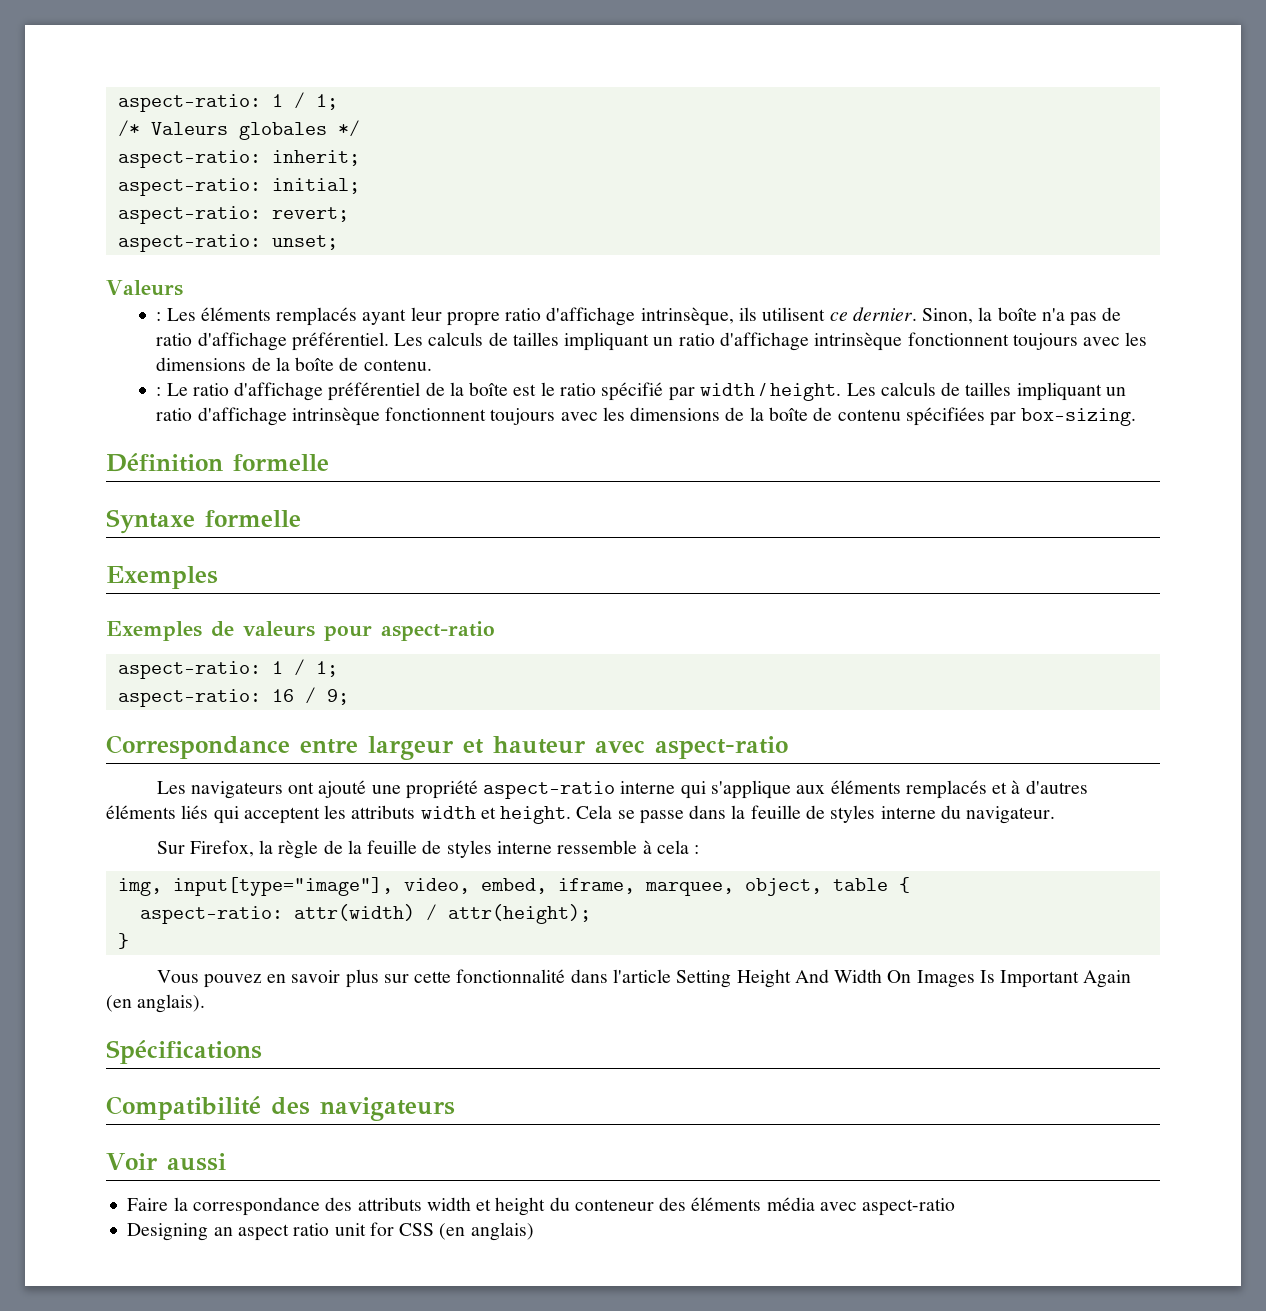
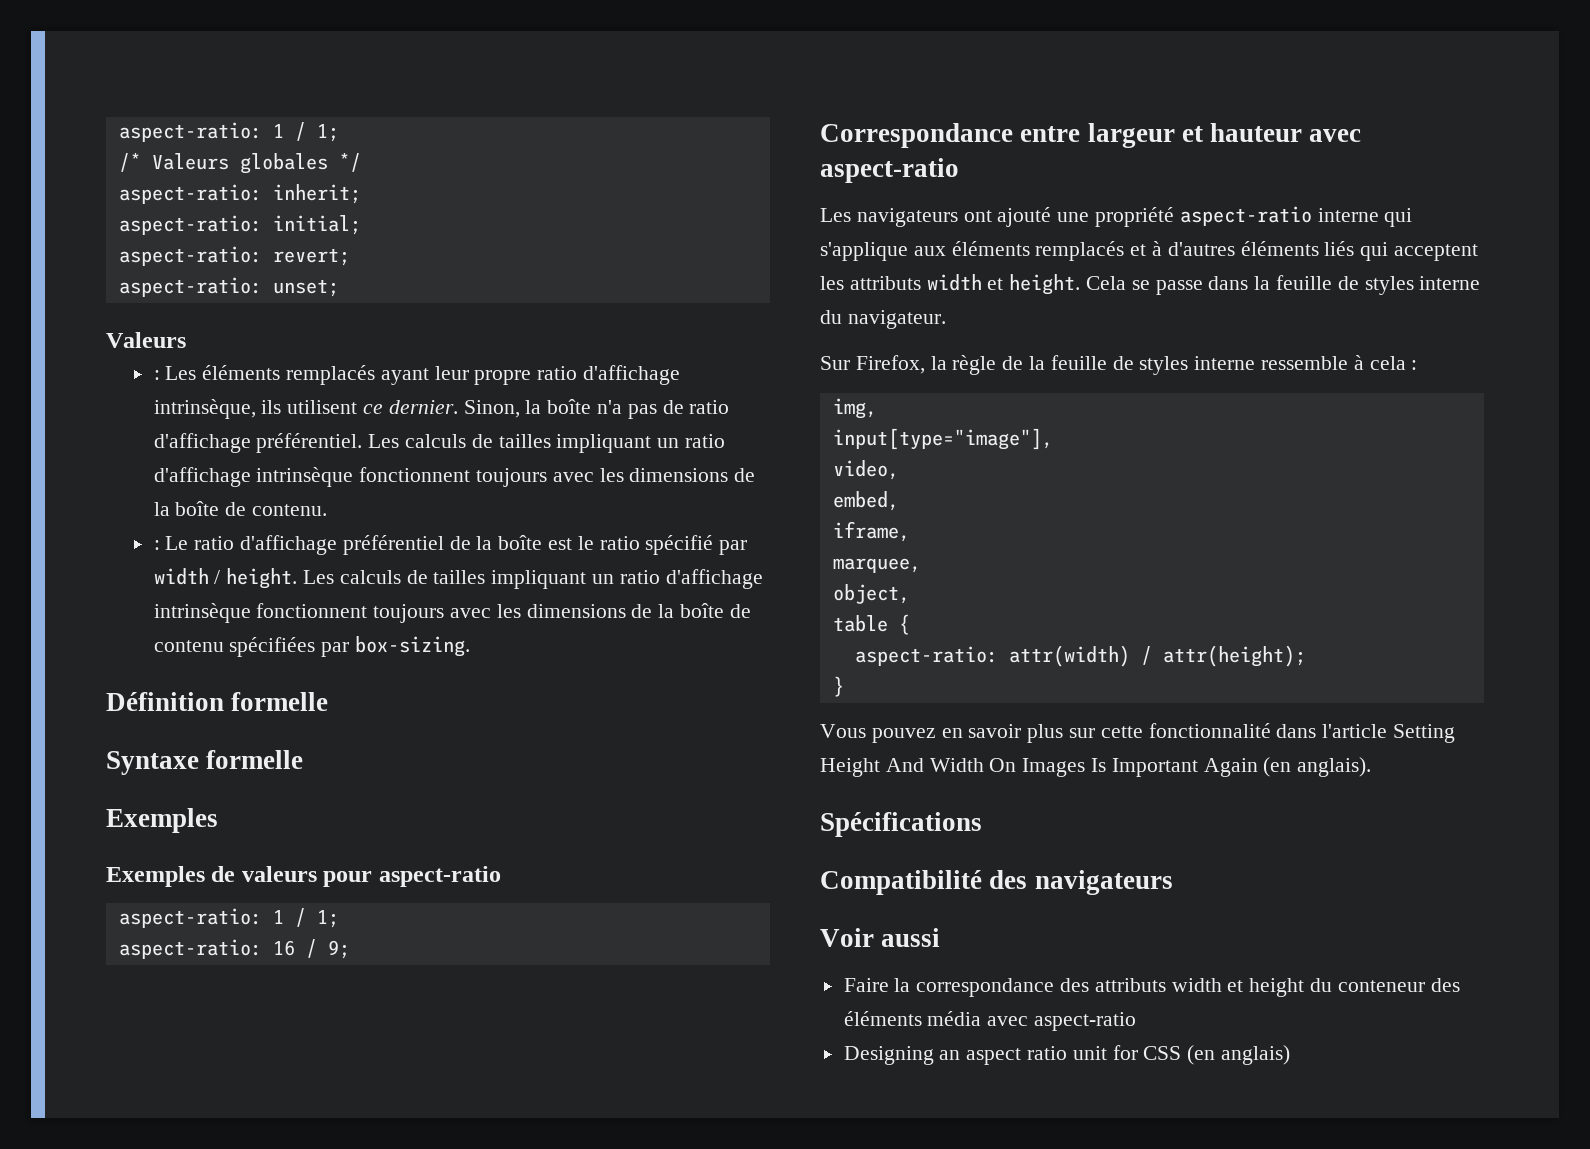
(162, 887) none -> (877, 408) //
(393, 886) none -> (1053, 439) //
(470, 886) none -> (899, 470) //
(547, 886) none -> (899, 501) //
(635, 886) none -> (910, 531) //
(734, 889) none -> (921, 565) //
(822, 887) none -> (910, 594) //

